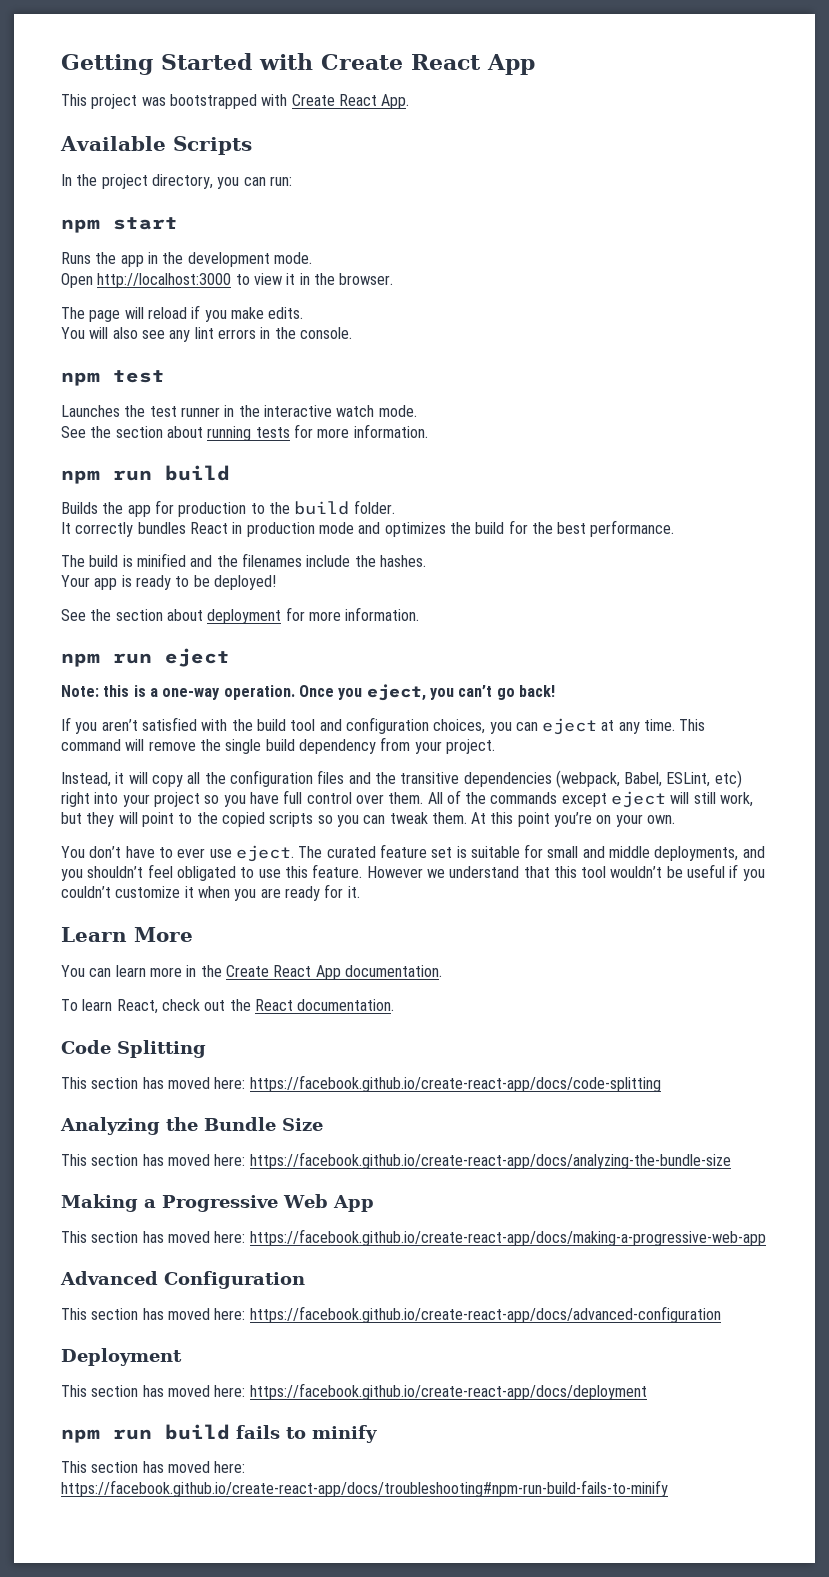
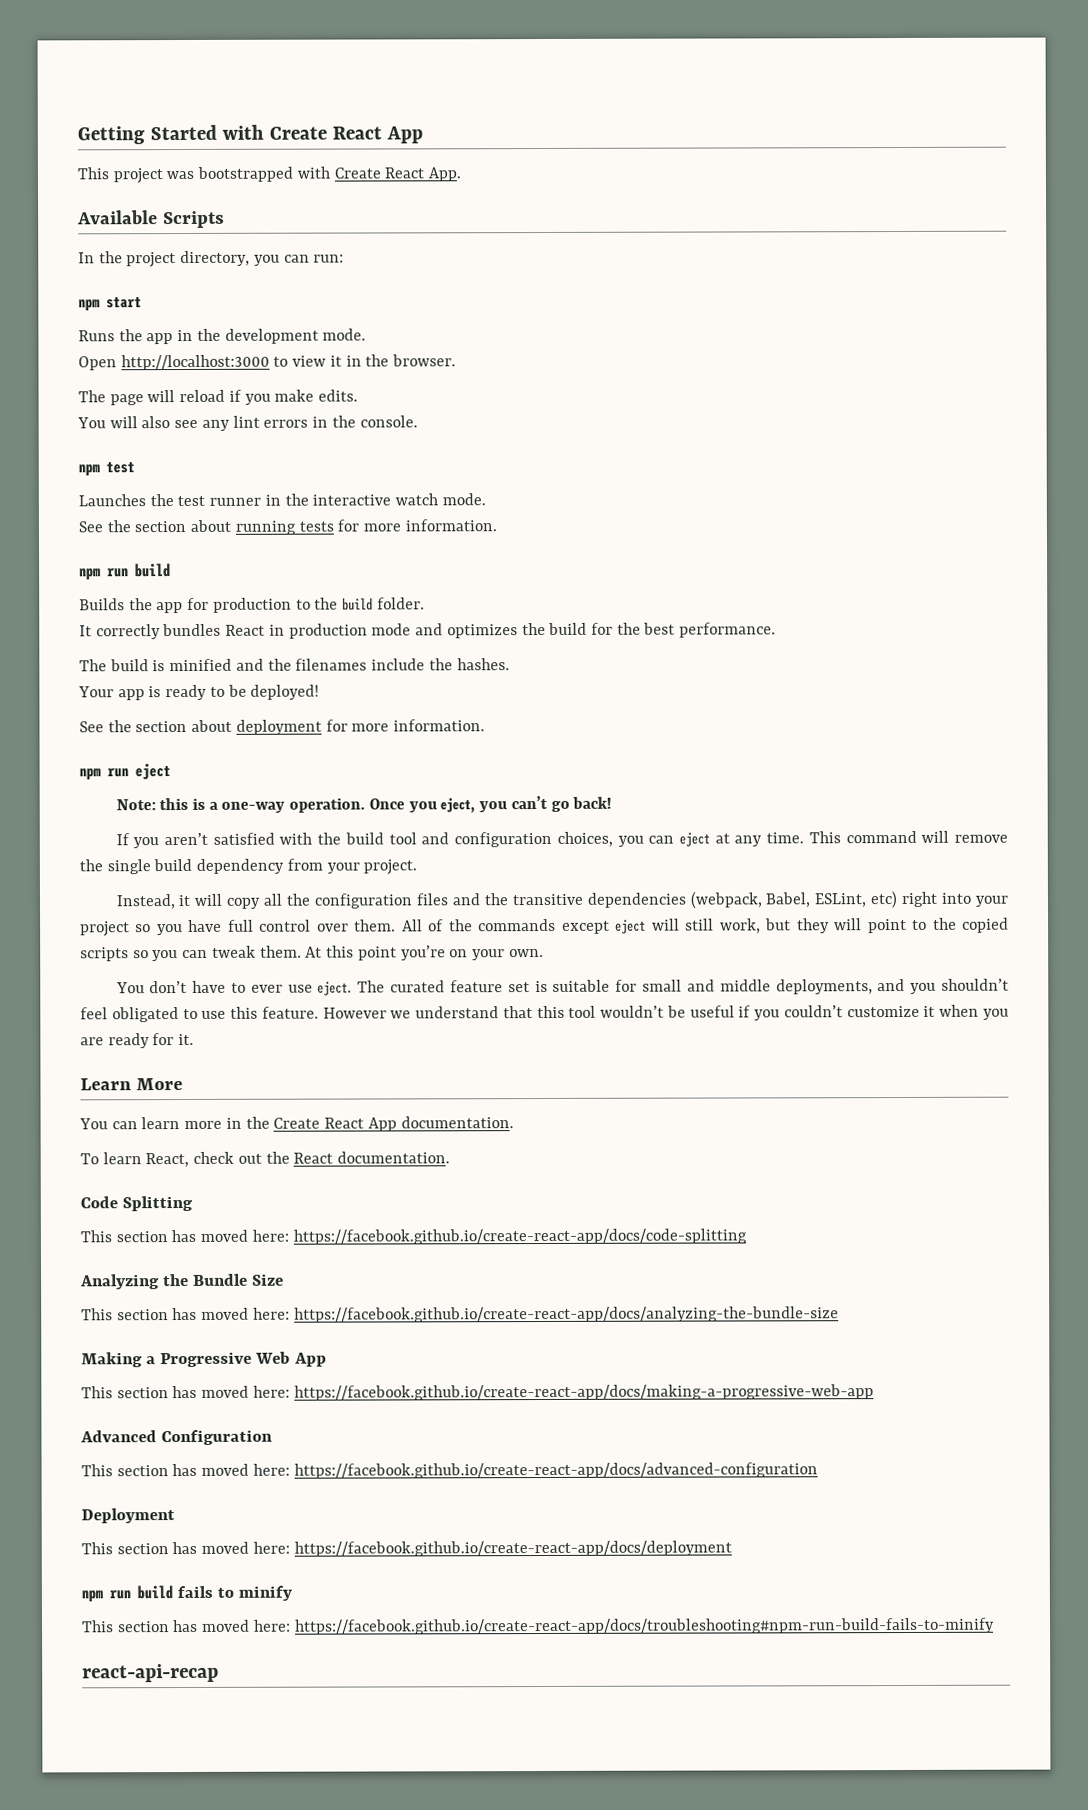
(668, 1488) none -> [82,1663,219,1683] // react-api-recap

